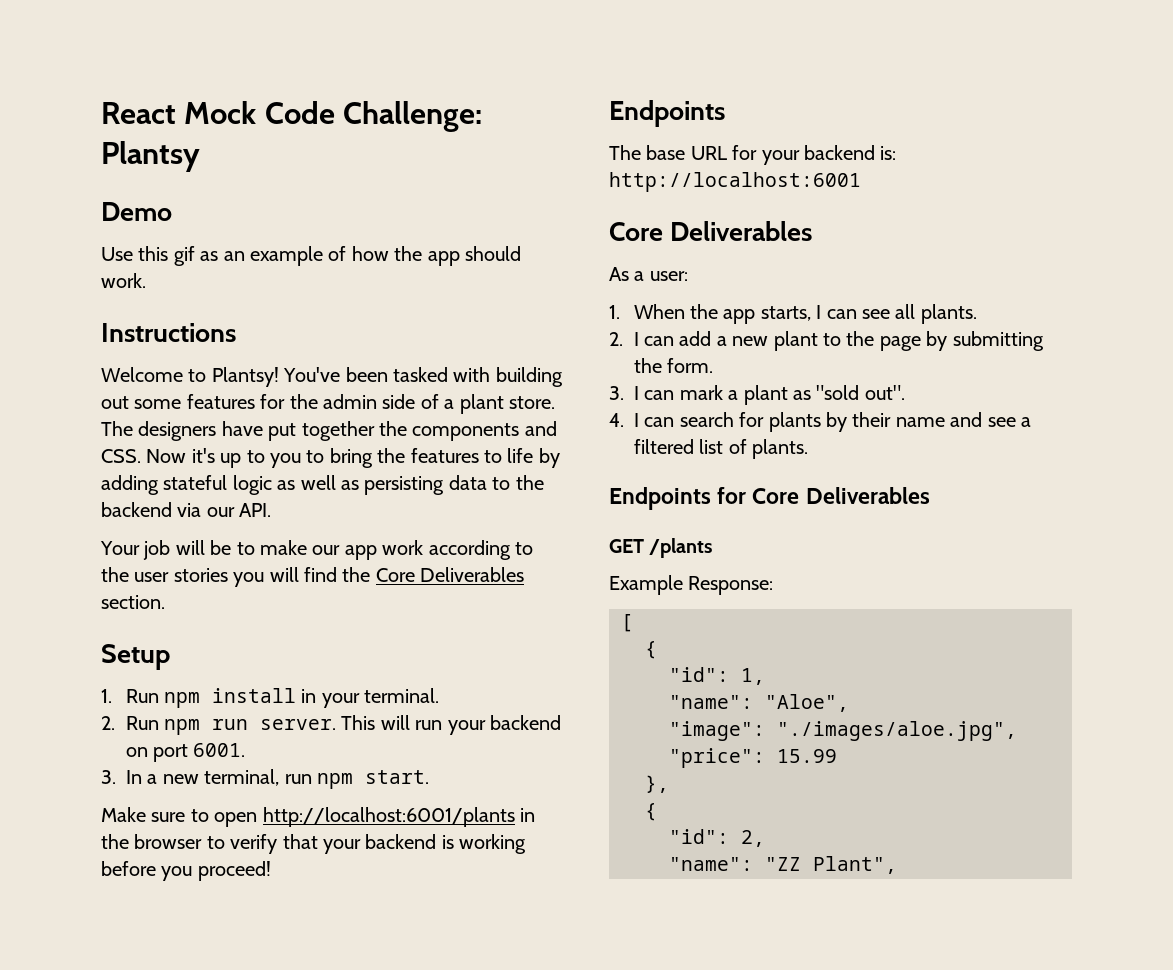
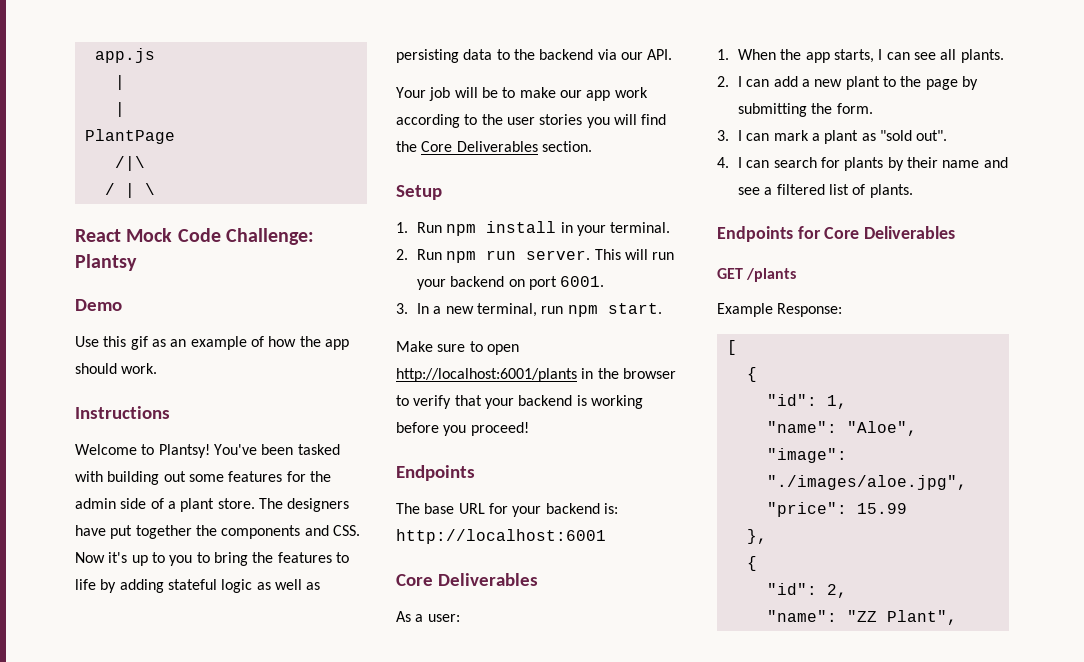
(101, 113) none -> [94,48,155,63] [114,75,125,90] [114,102,125,117] [84,129,175,144] [114,156,145,171] [104,183,155,198] app.js // | // | // PlantPage // /|\ // / | \ //

